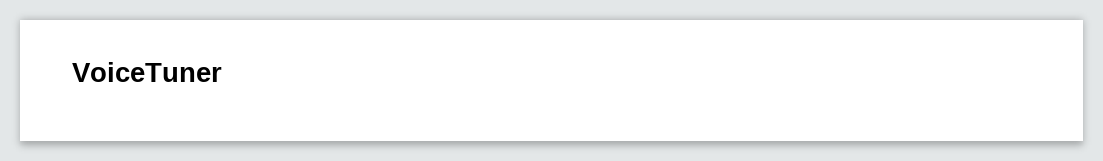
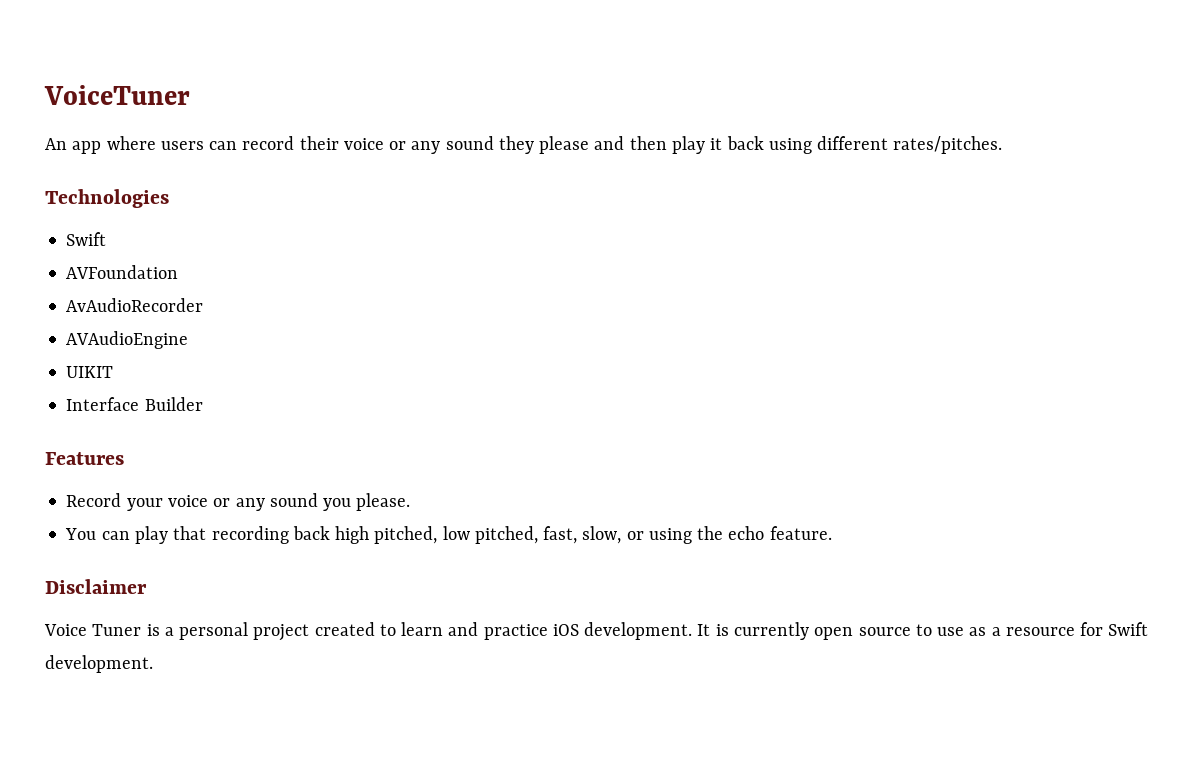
(222, 72) none -> [45,136,1003,154] [45,189,169,208] [66,232,107,246] [66,265,179,279] [66,298,204,312] [66,331,189,349] [66,366,114,378] [66,397,203,411] [45,452,124,465] [66,493,411,511] [65,526,832,544] [45,579,147,594] [44,622,1149,641] [45,655,153,673] // An app where users can record their voice or any sound they please and then play it back using different rates/pitches. // Technologies // Swift // AVFoundation // AvAudioRecorder // AVAudioEngine // UIKIT // Interface Builder // Features // Record your voice or any sound you please. // You can play that recording back high pitched, low pitched, fast, slow, or using the echo feature. // Disclaimer // Voice Tuner is a personal project created to learn and practice iOS development. It is currently open source to use as a resource for Swift development.

